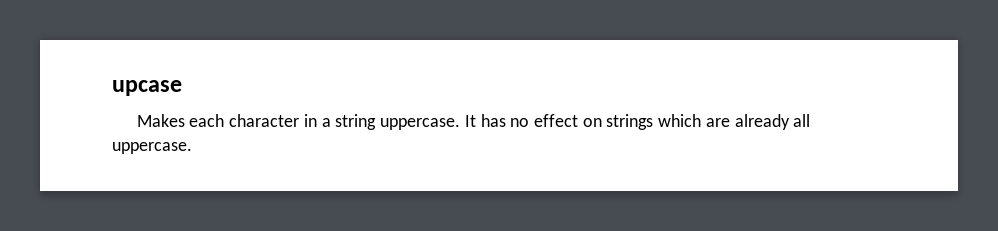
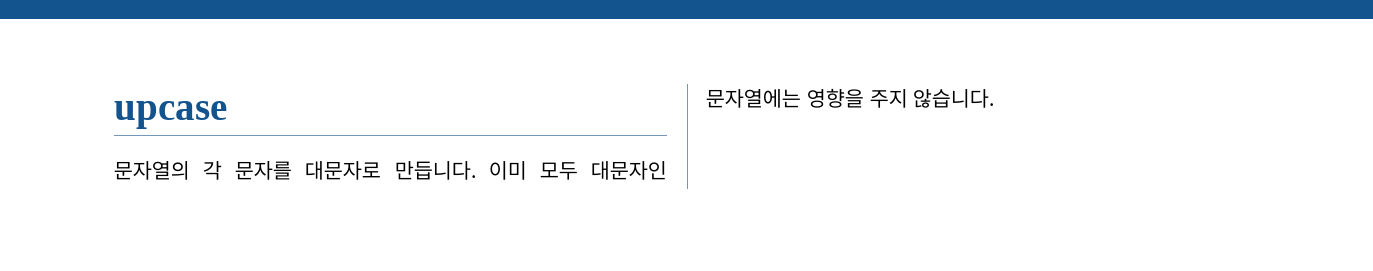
[136,114,811,130] [112,142,192,154] Makes each character in a string uppercase. It has no effect on strings which are already all uppercase. -> [114,161,668,180] [706,88,995,108] 문자열의 각 문자를 대문자로 만듭니다. 이미 모두 대문자인 문자열에는 영향을 주지 않습니다.

